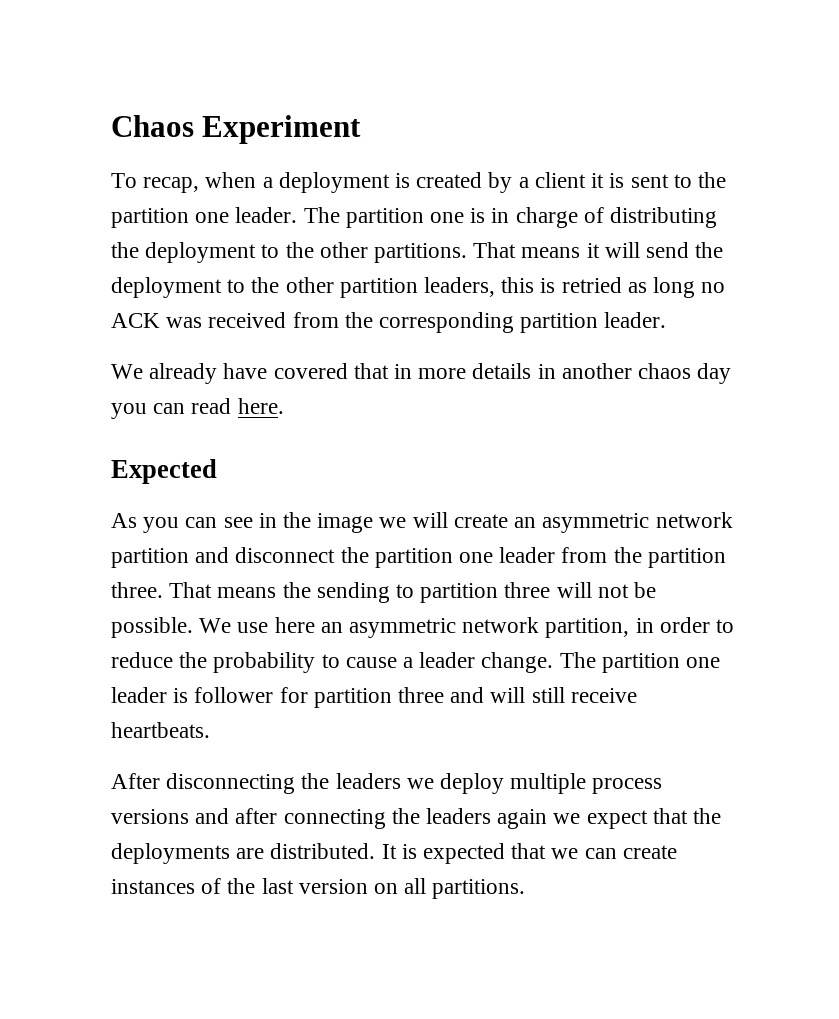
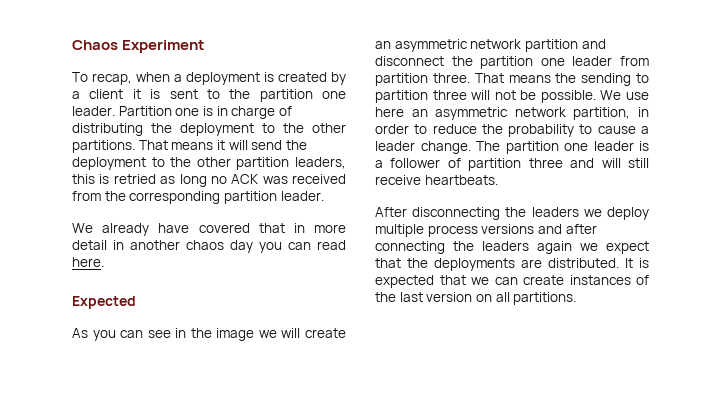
[303,207,424,228] The partition -> [118,106,172,116] Partition
[472,363,532,379] details -> [72,240,107,250] detail
[613,547,642,563] the -> (649, 61) none
[194,687,308,703] follower for -> [375,158,461,168] a follower of

